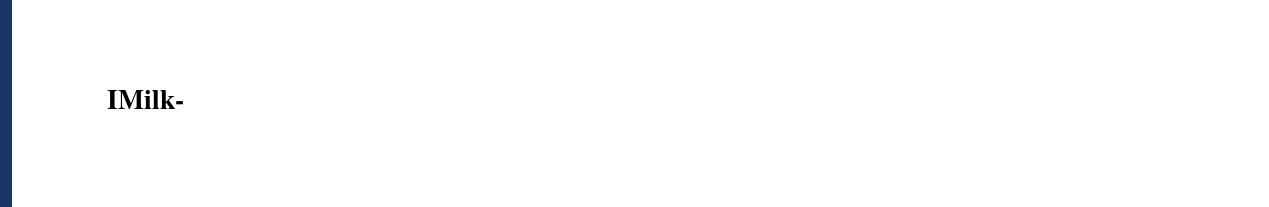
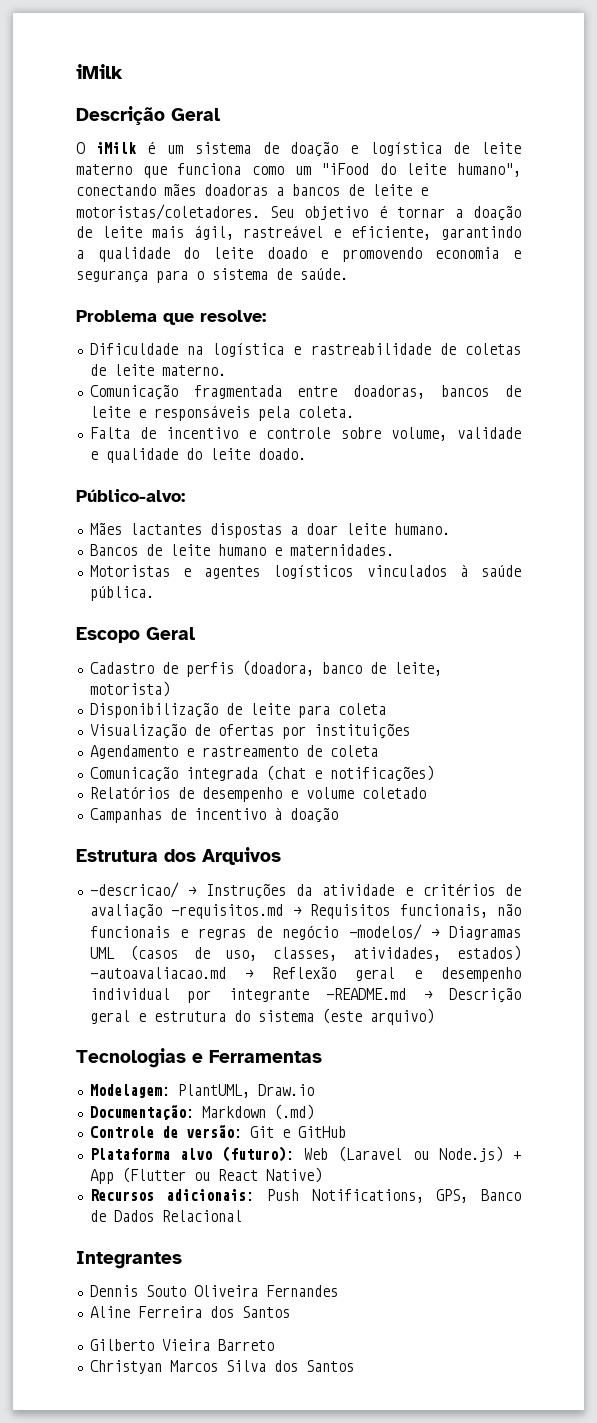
[107,90,184,109] IMilk- -> [76,64,123,79] [76,106,220,125] [76,141,521,157] [76,163,521,178] [76,183,428,196] [76,204,521,221] [76,225,521,240] [76,247,521,262] [76,268,348,283] [76,310,266,325] [89,343,521,357] [89,364,226,376] [89,384,521,400] [89,405,354,421] [89,427,521,441] [89,448,306,463] [76,489,185,502] [89,522,450,538] [89,544,394,556] [89,564,521,579] [89,586,154,601] [76,627,195,643] [89,660,442,677] [89,681,170,697] [89,702,386,718] [89,723,410,739] [89,745,378,759] [89,765,434,782] [89,786,426,802] [89,807,338,823] [76,847,281,865] [89,882,521,899] [89,903,521,919] [89,924,521,940] [89,945,521,961] [89,966,521,982] [89,987,521,1003] [89,1008,434,1025] [76,1048,322,1068] [89,1084,314,1098] [89,1104,314,1120] [89,1125,346,1138] [89,1146,521,1162] [89,1167,322,1184] [89,1189,521,1203] [89,1210,242,1222] [76,1251,182,1269] [89,1285,338,1297] [89,1306,290,1318] [89,1339,274,1351] [89,1360,354,1374] iMilk // Descrição Geral // O iMilk é um sistema de doação e logística de leite materno que funciona como um "iFood do leite humano", conectando mães doadoras a bancos de leite e motoristas/coletadores. Seu objetivo é tornar a doação de leite mais ágil, rastreável e eficiente, garantindo a qualidade do leite doado e promovendo economia e segurança para o sistema de saúde. // Problema que resolve: // Dificuldade na logística e rastreabilidade de coletas de leite materno. // Comunicação fragmentada entre doadoras, bancos de leite e responsáveis pela coleta. // Falta de incentivo e controle sobre volume, validade e qualidade do leite doado. // Público-alvo: // Mães lactantes dispostas a doar leite humano. // Bancos de leite humano e maternidades. // Motoristas e agentes logísticos vinculados à saúde pública. // Escopo Geral // Cadastro de perfis (doadora, banco de leite, motorista) // Disponibilização de leite para coleta // Visualização de ofertas por instituições // Agendamento e rastreamento de coleta // Comunicação integrada (chat e notificações) // Relatórios de desempenho e volume coletado // Campanhas de incentivo à doação // Estrutura dos Arquivos // -descricao/ → Instruções da atividade e critérios de avaliação -requisitos.md → Requisitos funcionais, não funcionais e regras de negócio -modelos/ → Diagramas UML (casos de uso, classes, atividades, estados) -autoavaliacao.md → Reflexão geral e desempenho individual por integrante -README.md → Descrição geral e estrutura do sistema (este arquivo) // Tecnologias e Ferramentas // Modelagem: PlantUML, Draw.io // Documentação: Markdown (.md) // Controle de versão: Git e GitHub // Plataforma alvo (futuro): Web (Laravel ou Node.js) + App (Flutter ou React Native) // Recursos adicionais: Push Notifications, GPS, Banco de Dados Relacional // Integrantes // Dennis Souto Oliveira Fernandes // Aline Ferreira dos Santos // Gilberto Vieira Barreto // Christyan Marcos Silva dos Santos

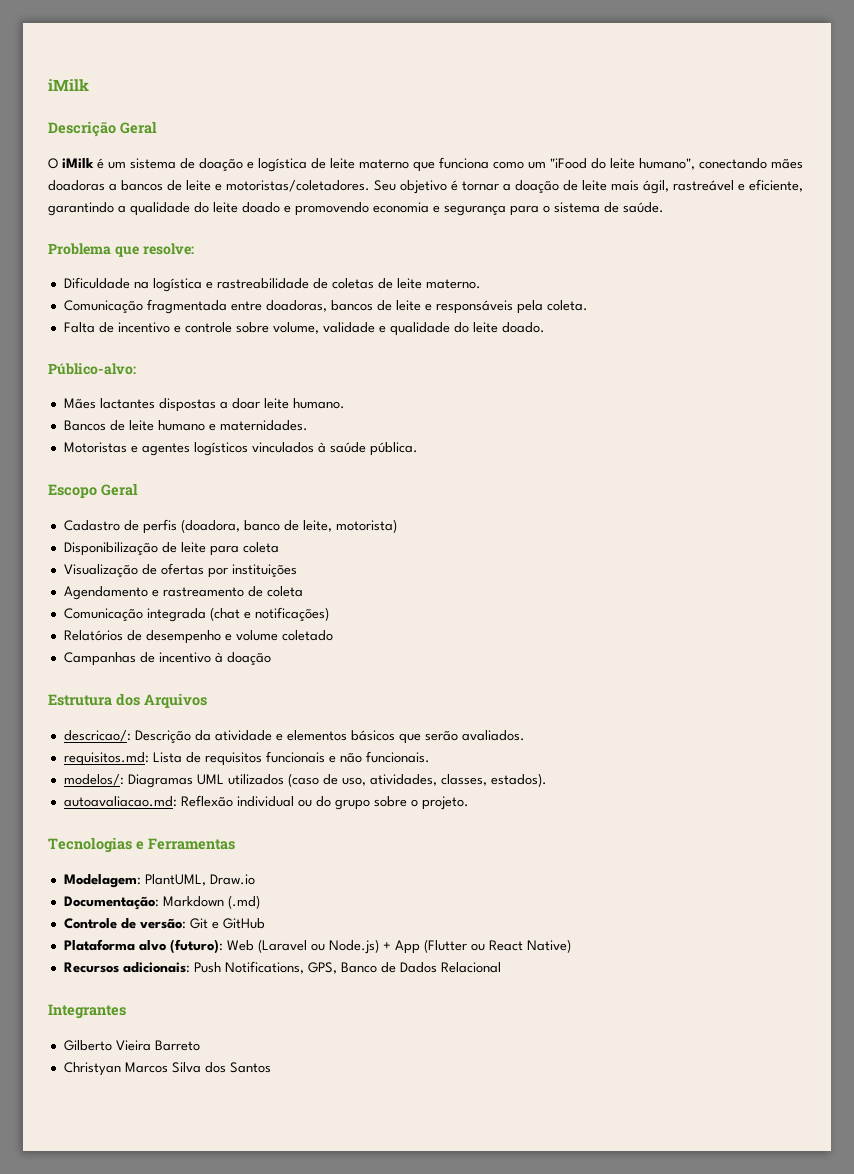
[89,882,521,899] [89,903,521,919] [89,924,521,940] [89,945,521,961] [89,966,521,982] [89,987,521,1003] [89,1008,434,1025] -descricao/ → Instruções da atividade e critérios de avaliação -requisitos.md → Requisitos funcionais, não funcionais e regras de negócio -modelos/ → Diagramas UML (casos de uso, classes, atividades, estados) -autoavaliacao.md → Reflexão geral e desempenho individual por integrante -README.md → Descrição geral e estrutura do sistema (este arquivo) -> [63,730,525,744] [63,751,430,766] [63,773,547,788] [63,795,469,810] descricao/: Descrição da atividade e elementos básicos que serão avaliados. // requisitos.md: Lista de requisitos funcionais e não funcionais. // modelos/: Diagramas UML utilizados (caso de uso, atividades, classes, estados). // autoavaliacao.md: Reflexão individual ou do grupo sobre o projeto.
[89,1285,338,1297] [89,1306,290,1318] // Dennis Souto Oliveira Fernandes // Aline Ferreira dos Santos -> (126, 1011) none

